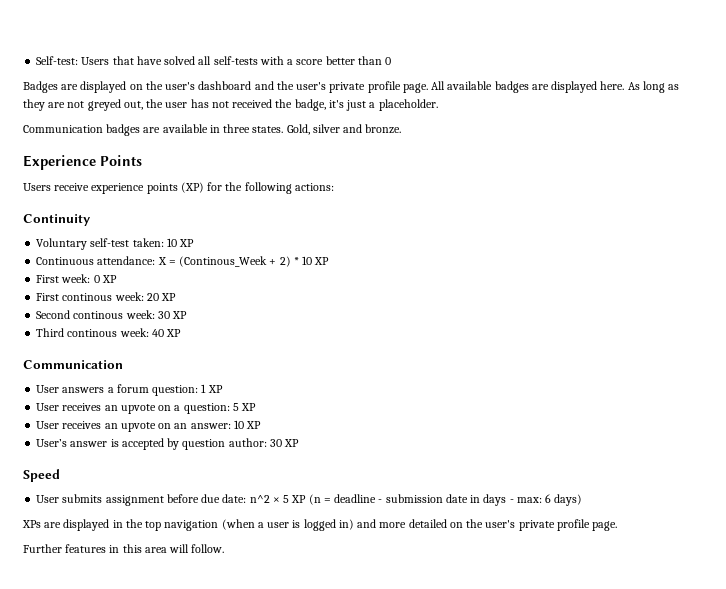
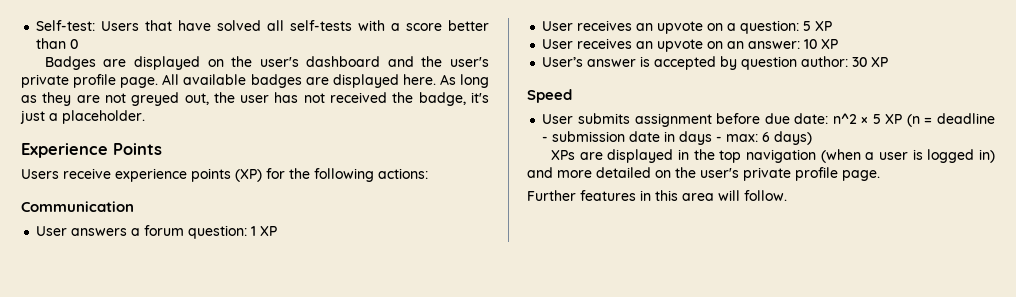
[23,124,402,136] // Communication badges are available in three states. Gold, silver and bronze. -> (145, 117) none
[23,214,90,226] [36,238,195,250] [36,256,330,267] [36,274,117,283] [36,292,177,301] [36,310,188,319] [36,328,182,337] // Continuity // Voluntary self-test taken: 10 XP // Continuous attendance: X = (Continous_Week + 2) * 10 XP // First week: 0 XP // First continous week: 20 XP // Second continous week: 30 XP // Third continous week: 40 XP -> (428, 173) none

